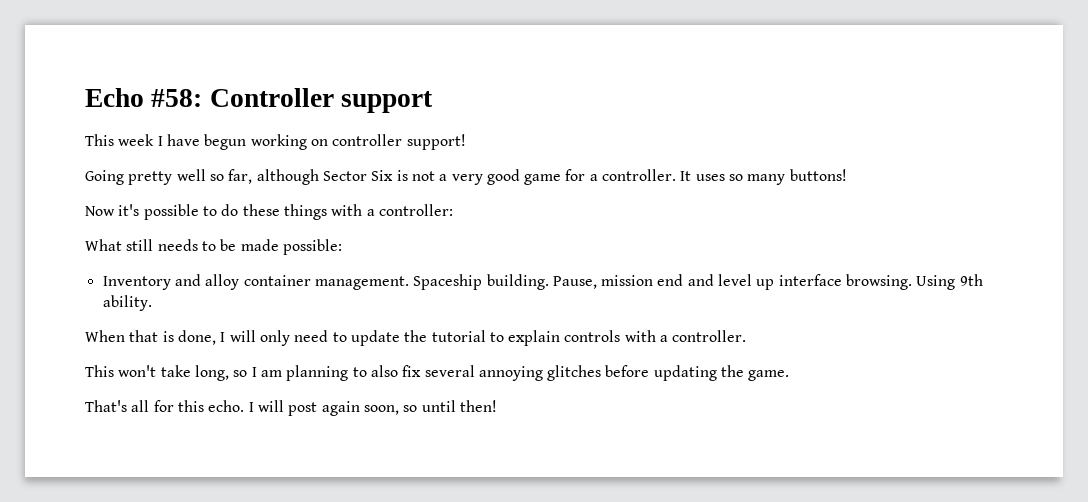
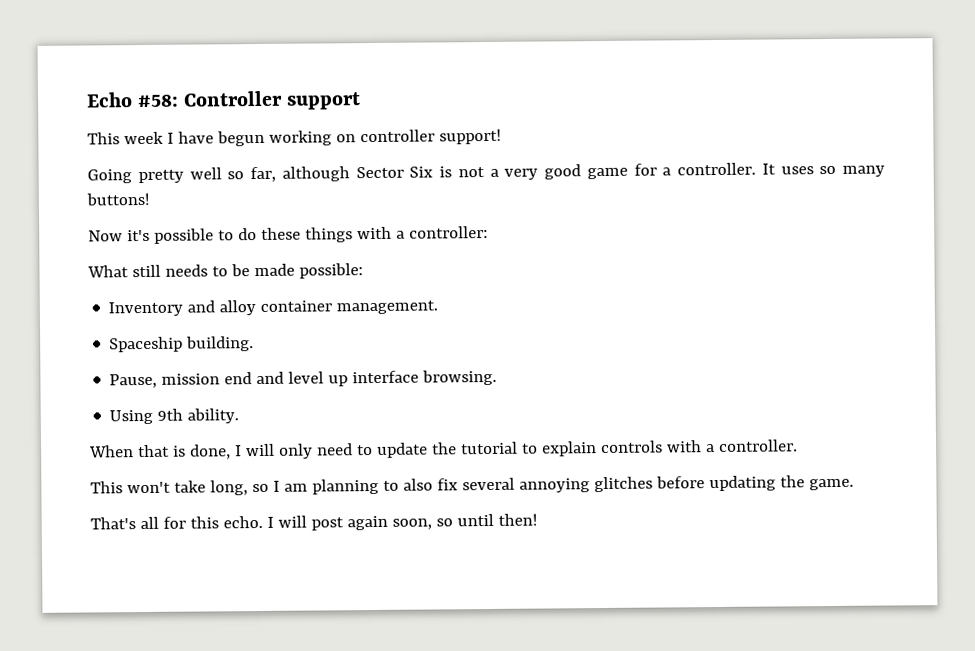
(409, 283) none -> (439, 307) //
(549, 282) none -> (255, 344) //
(913, 282) none -> (498, 377) //

